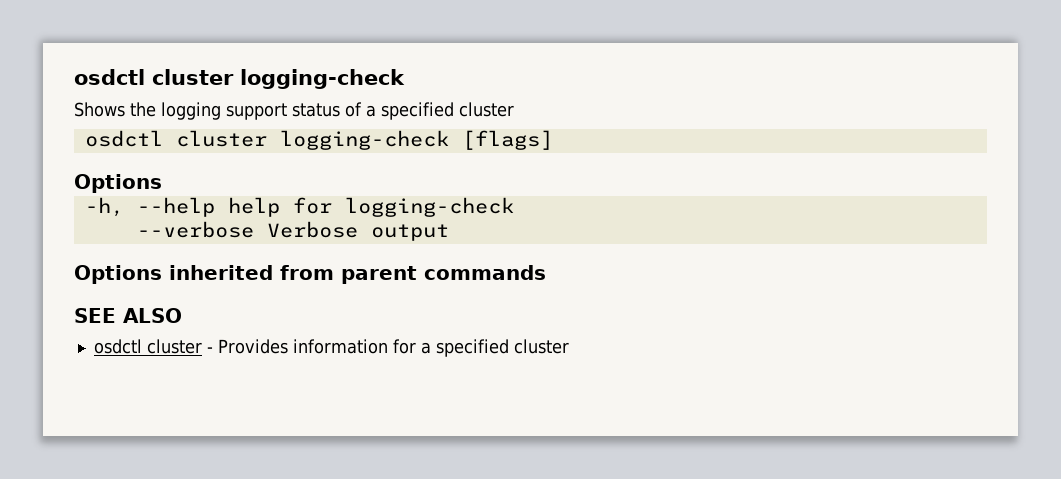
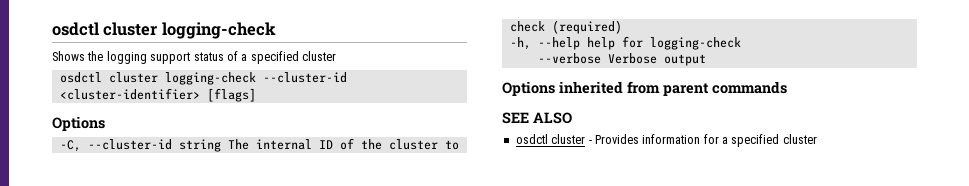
(449, 140) none -> [262,72,347,83] [59,88,200,100] --cluster-id <cluster-identifier>
(162, 183) none -> [59,138,459,152] [509,20,622,34] // -C, --cluster-id string The internal ID of the cluster to check (required)

